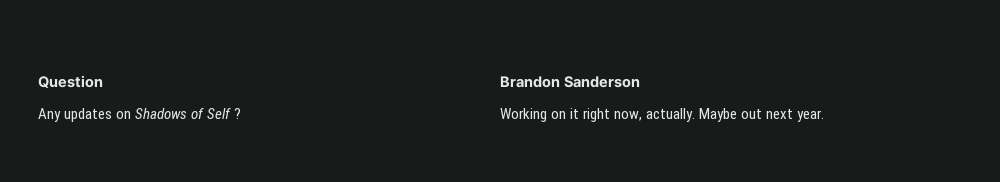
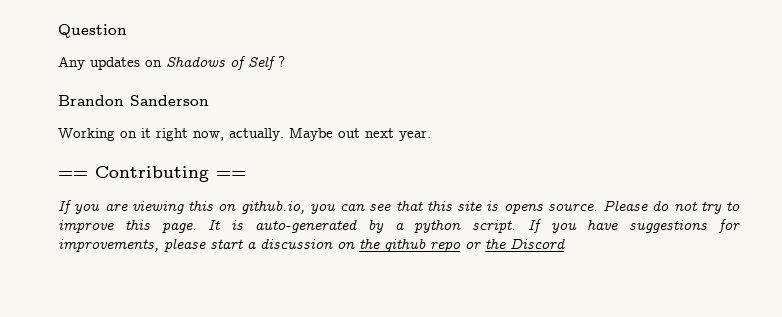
(825, 116) none -> [58,166,246,182] [58,200,740,214] [58,219,741,233] [58,238,565,252] // == Contributing == // If you are viewing this on github.io, you can see that this site is opens source. Please do not try to improve this page. It is auto-generated by a python script. If you have suggestions for improvements, please start a discussion on the github repo or the Discord

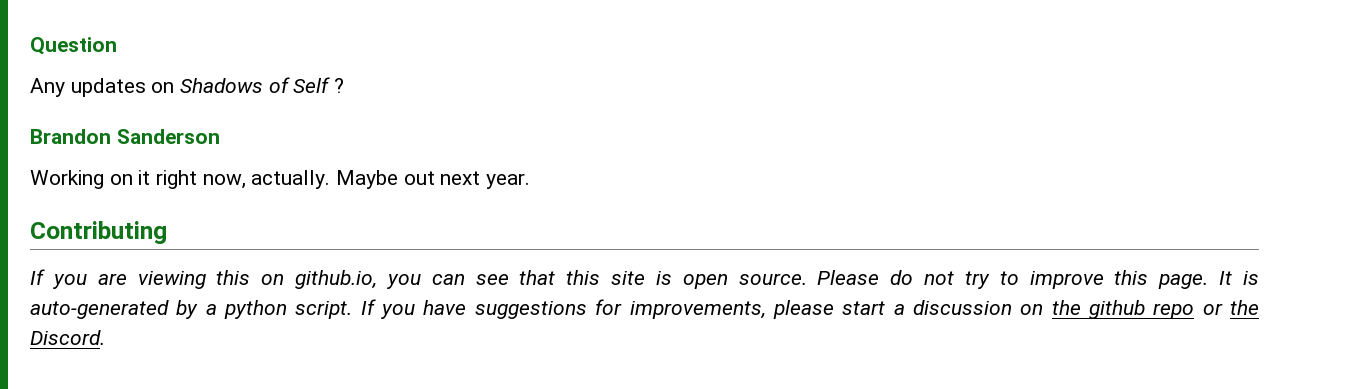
[58,171,88,178] == -> (531, 181) none
[216,171,246,178] == -> (167, 232) none
[503,204,543,214] opens -> [682,274,728,289] open
[510,238,565,249] Discord -> [30,330,105,345] Discord.

